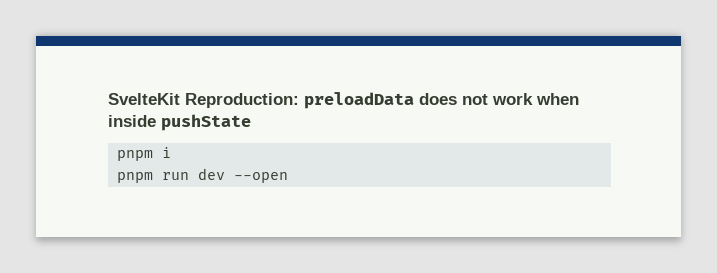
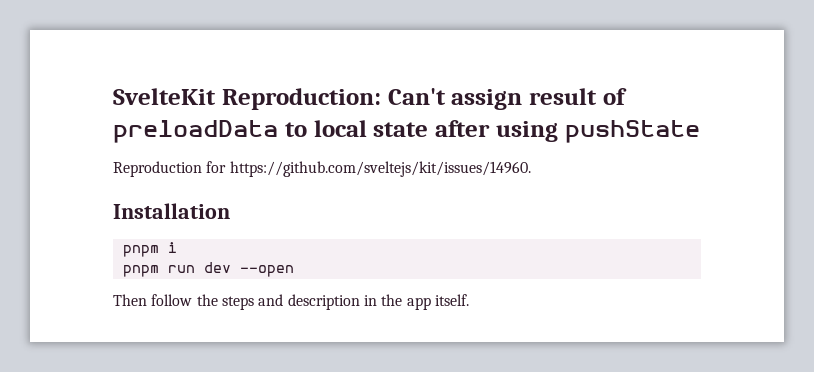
[304,92,579,109] [108,114,251,131] preloadData does not work when inside pushState -> [387,88,627,110] [113,120,700,143] [113,161,531,177] [113,203,230,219] Can't assign result of preloadData to local state after using pushState // Reproduction for https://github.com/sveltejs/kit/issues/14960. // Installation
(288, 177) none -> [113,294,469,310] // Then follow the steps and description in the app itself.

